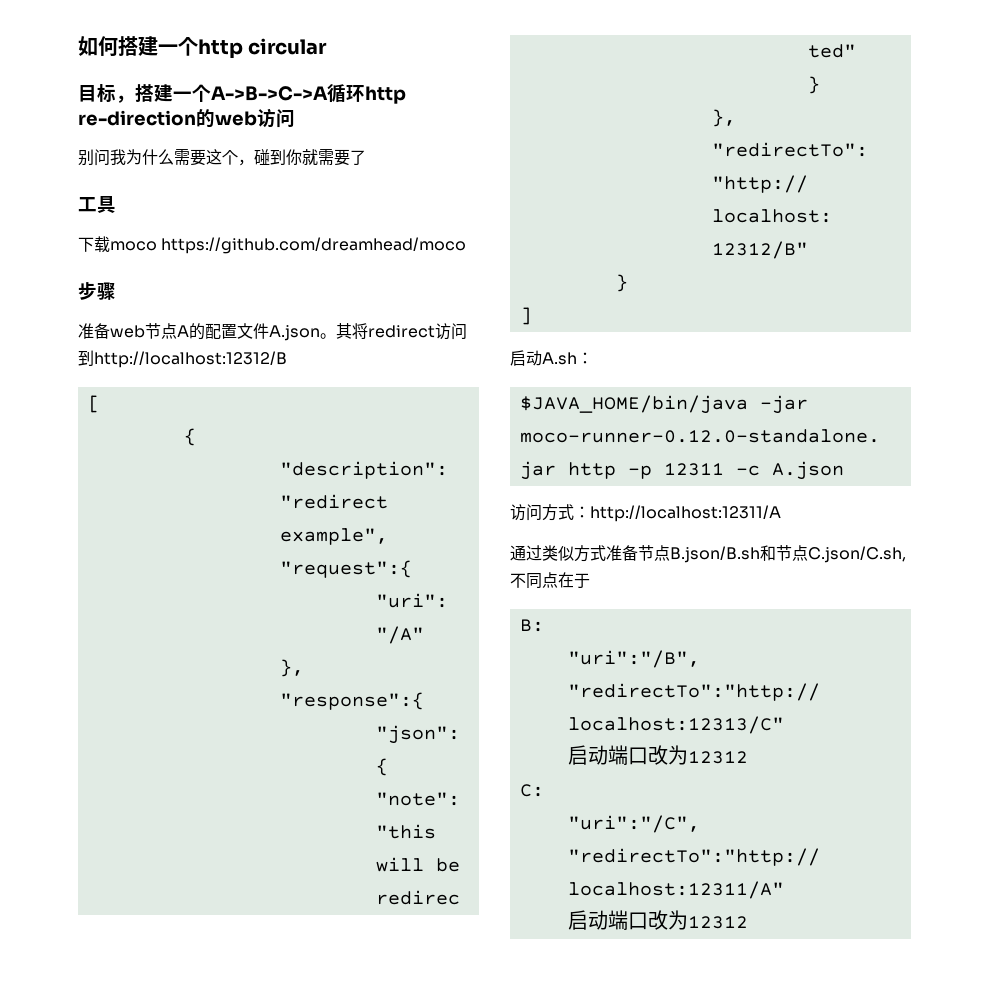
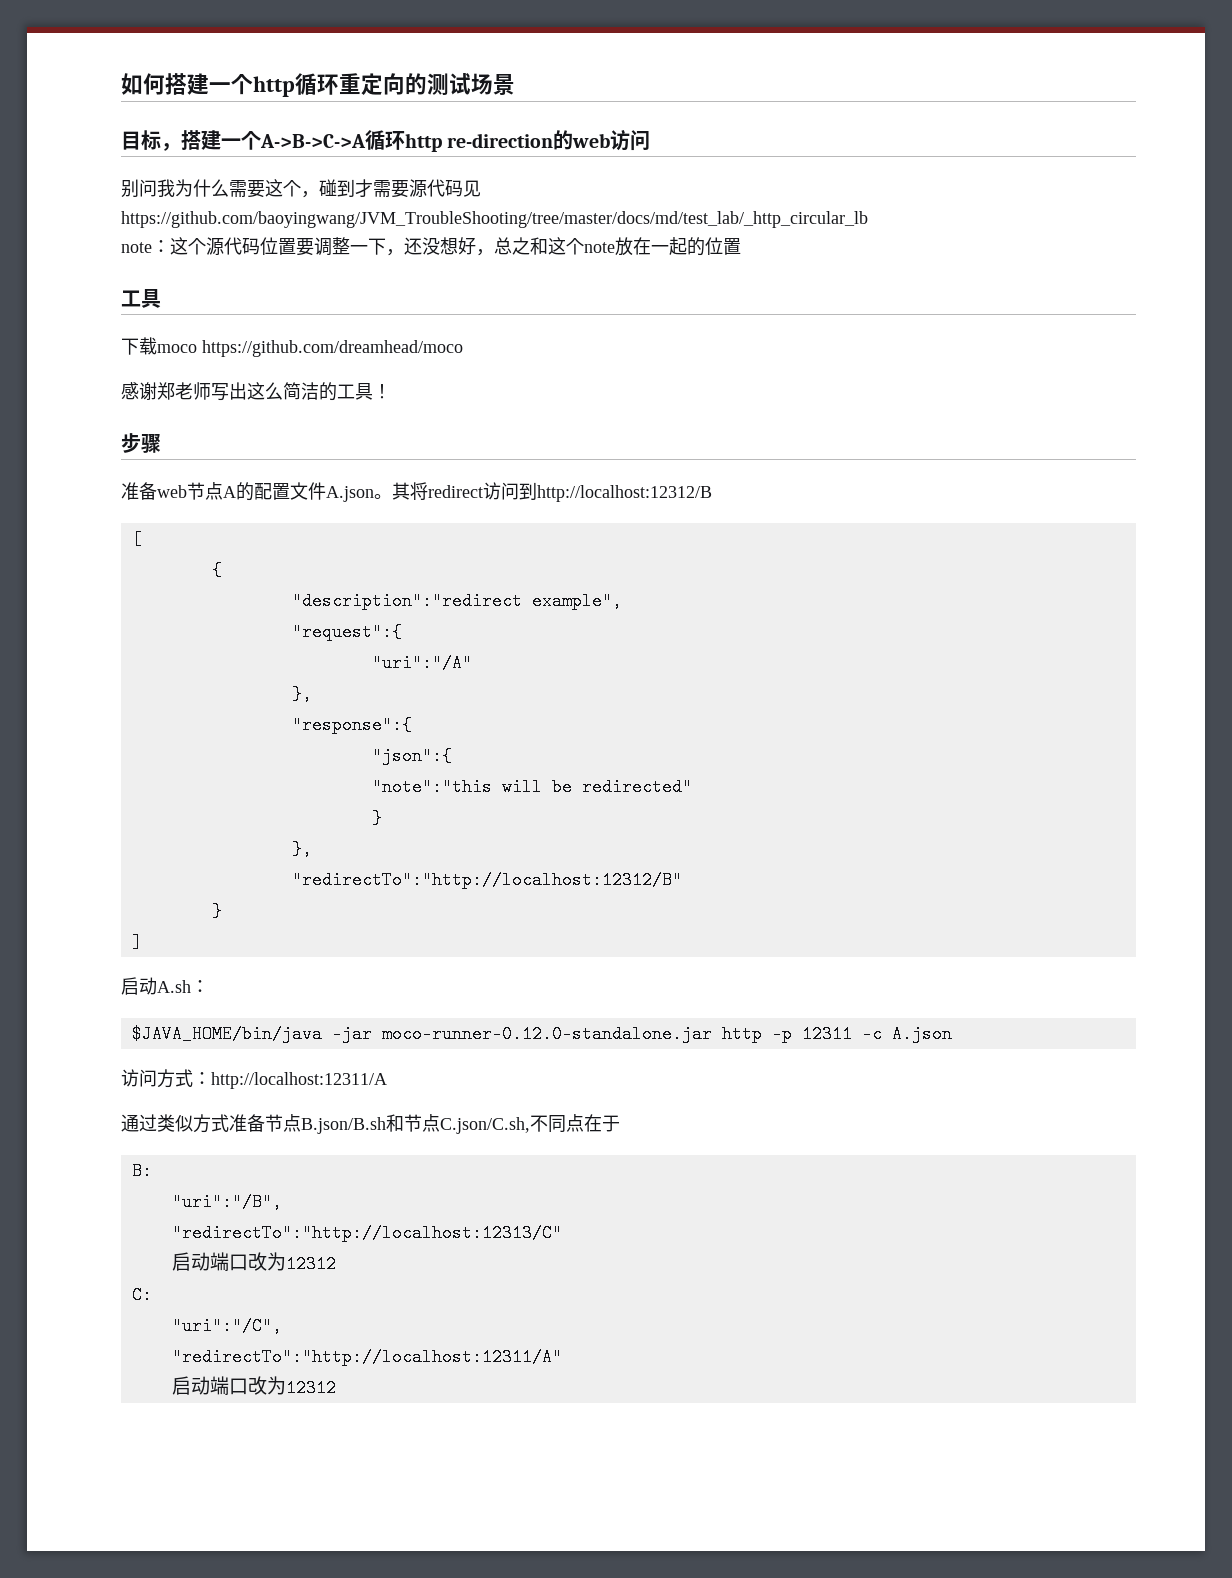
[248,38,328,55] circular -> [295,73,515,95] 循环重定向的测试场景
[286,149,366,166] [78,196,116,213] [78,236,467,254] 你就需要了 // 工具 // 下载moco https://github.com/dreamhead/moco -> [355,179,481,198] [121,211,868,228] [121,237,741,256] [121,289,161,308] [121,337,463,357] [121,382,391,401] 才需要源代码见https://github.com/baoyingwang/JVM_TroubleShooting/tree/master/docs/md/test_lab/_http_circular_lb // note：这个源代码位置要调整一下，还没想好，总之和这个note放在一起的位置 // 工具 // 下载moco https://github.com/dreamhead/moco // 感谢郑老师写出这么简洁的工具！

